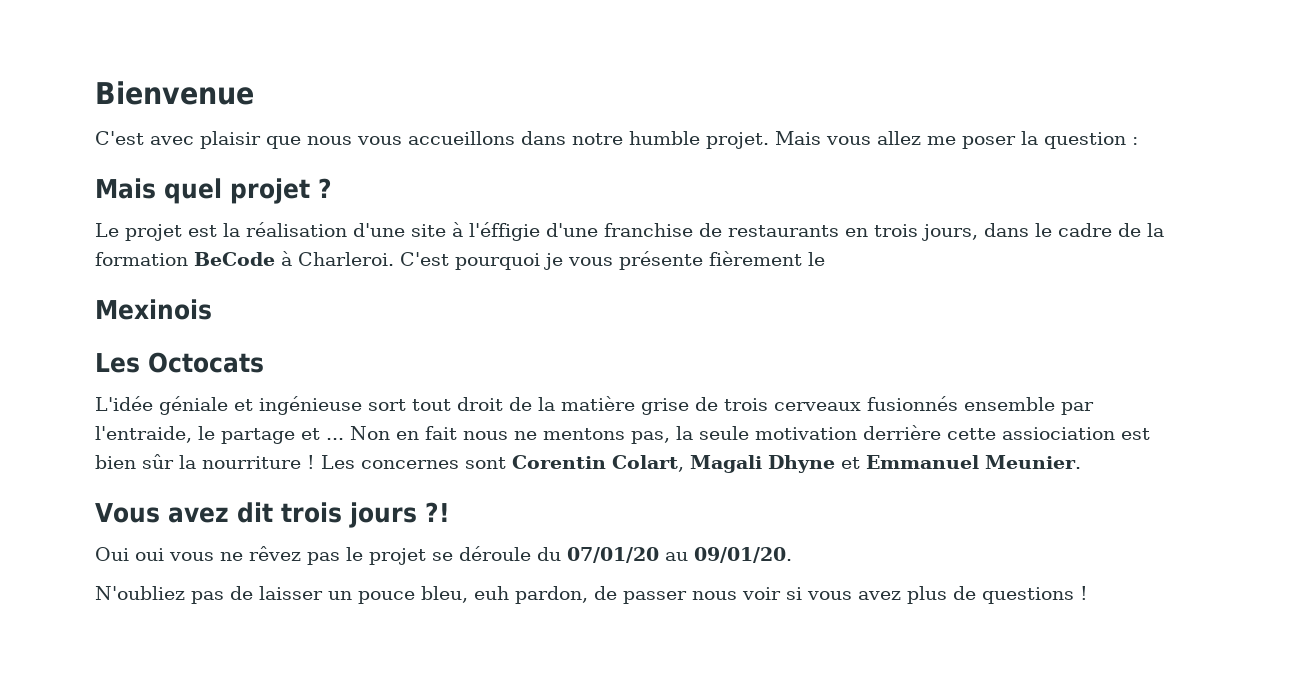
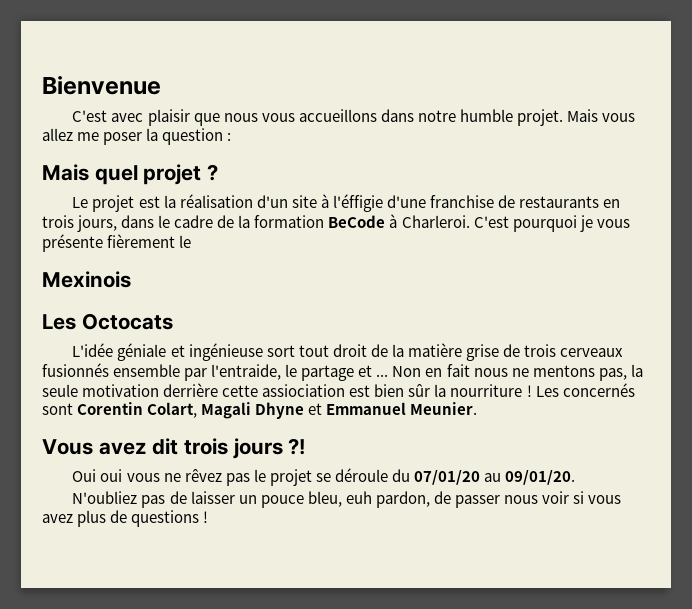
[353,223,405,237] d'une -> [256,195,288,208] d'un
[361,460,459,469] concernes -> [562,383,635,397] concernés

